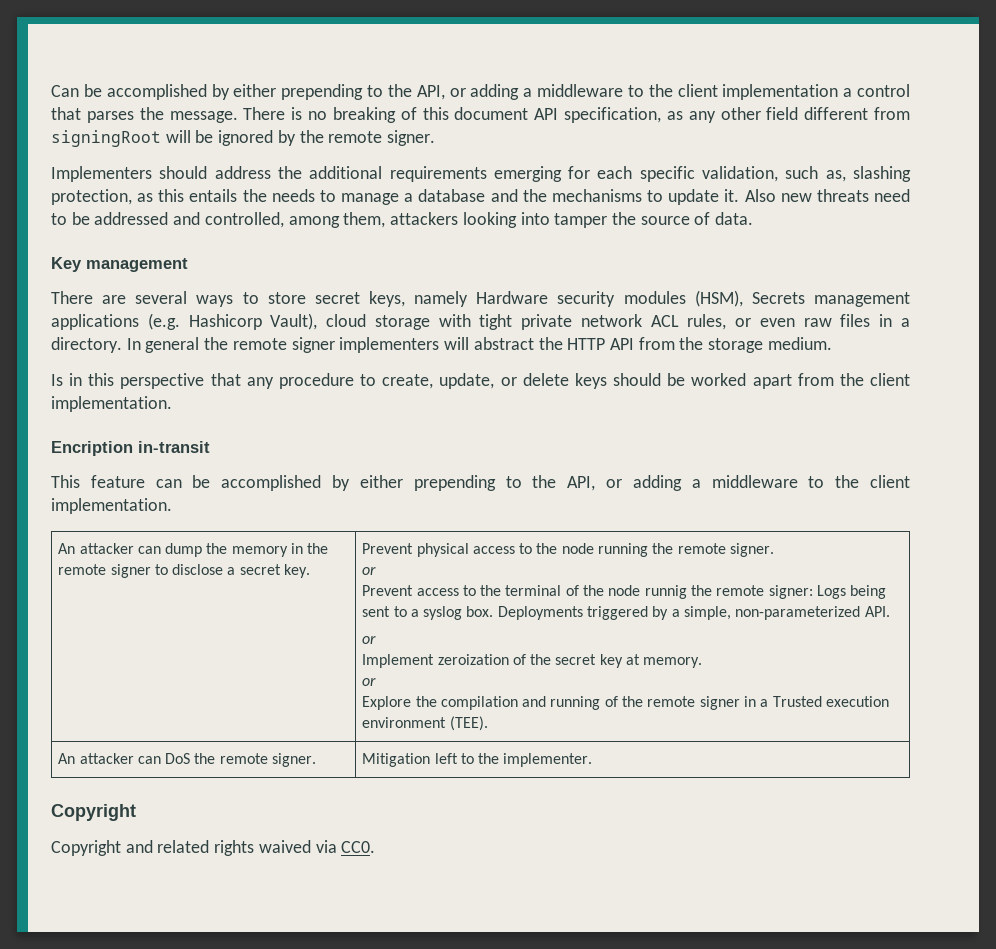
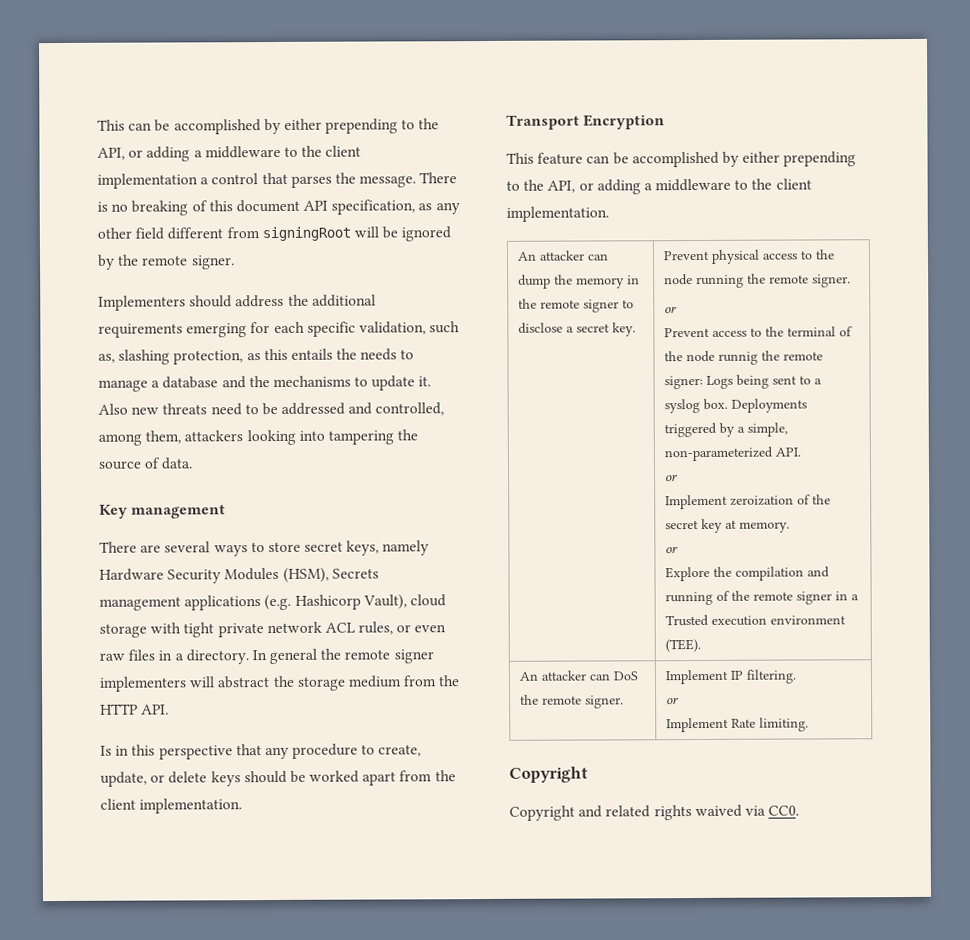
[51,85,79,97] Can -> [97,119,153,131] This can
[554,213,608,228] tamper -> [327,430,394,445] tampering
[557,291,686,307] security modules -> [167,567,280,584] Security Modules
[567,337,832,353] HTTP API from the storage medium. -> [296,675,461,691] [100,703,170,715] storage medium from the HTTP API.
[51,441,210,456] Encription in-transit -> [506,114,666,130] Transport Encryption
[362,753,593,767] Mitigation left to the implementer. -> [665,669,798,685] [666,697,680,705] [666,717,810,733] Implement IP filtering. // or // Implement Rate limiting.

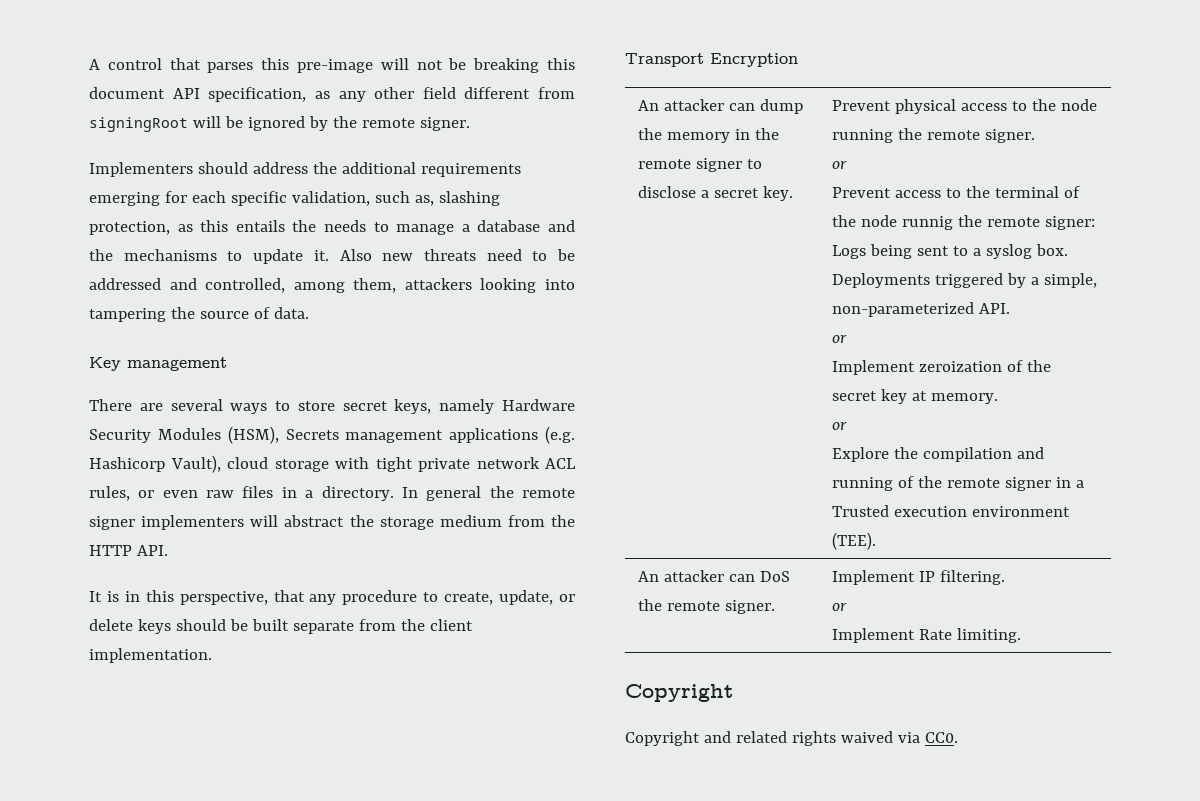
[97,118,440,135] [97,145,362,162] [97,172,458,189] [97,200,208,216] This can be accomplished by either prepending to the API, or adding a middleware to the client implementation a control that parses the message. There is no breaking of -> [89,58,540,73] A control that parses this pre-image will not be breaking
[100,745,112,756] Is -> [89,591,119,602] It is
[158,745,233,760] perspective -> [179,591,268,605] perspective,
[309,770,397,786] worked apart -> [251,619,354,634] built separate
[506,151,857,168] [506,178,812,195] [506,206,609,222] // This feature can be accomplished by either prepending to the API, or adding a middleware to the client implementation. -> (798, 60) none

